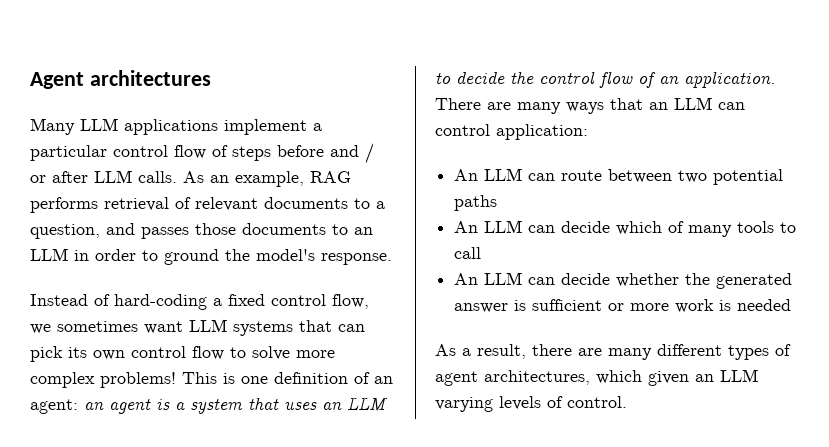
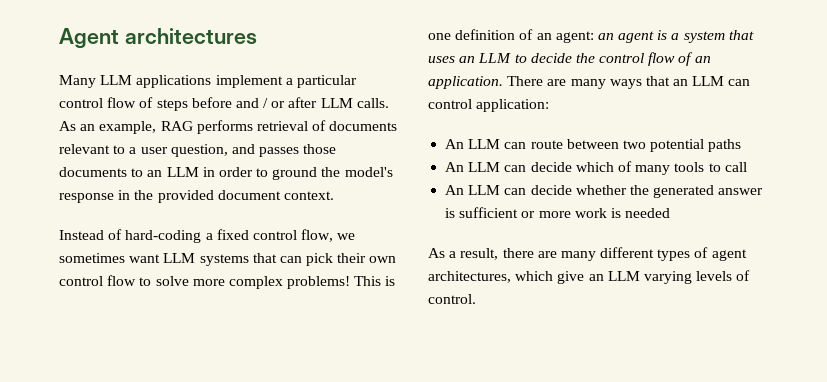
[195,197,348,211] relevant documents -> [329,121,398,131] [59,144,110,154] documents relevant
(385, 205) none -> [140,147,168,154] user
[321,253,392,265] response. -> [59,190,334,203] response in the provided document context.
[68,347,87,358] its -> [337,253,367,263] their
[648,371,689,386] given -> [557,271,585,284] give

